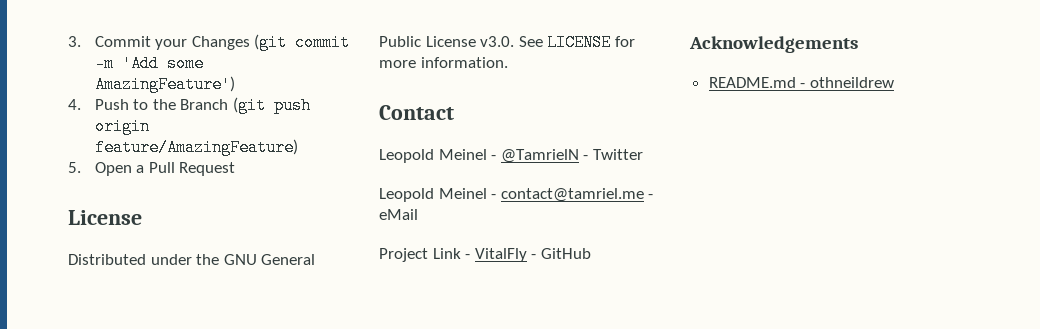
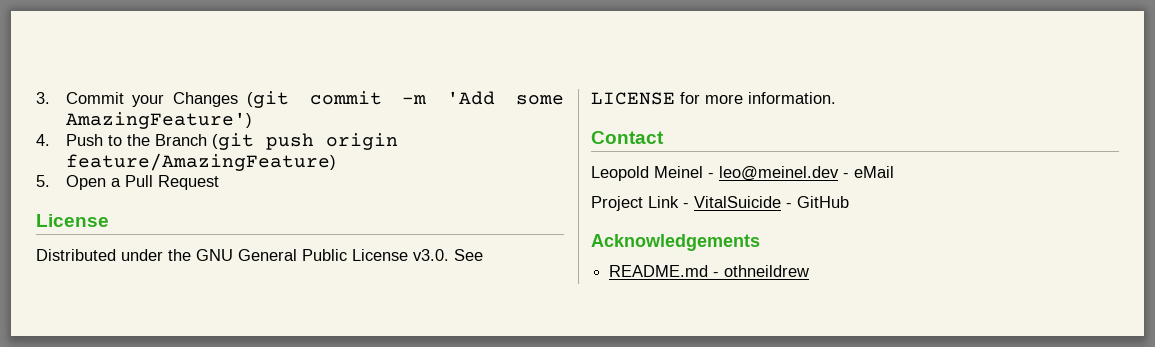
[500,149,643,163] [379,188,644,202] @TamrielN - Twitter // Leopold Meinel - contact@tamriel.me -> [719,166,839,181] leo@meinel.dev
[474,248,527,262] VitalFly -> [694,196,781,208] VitalSuicide

